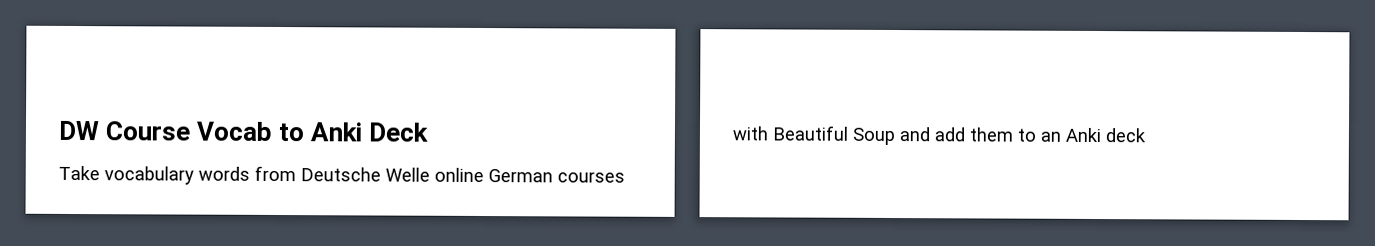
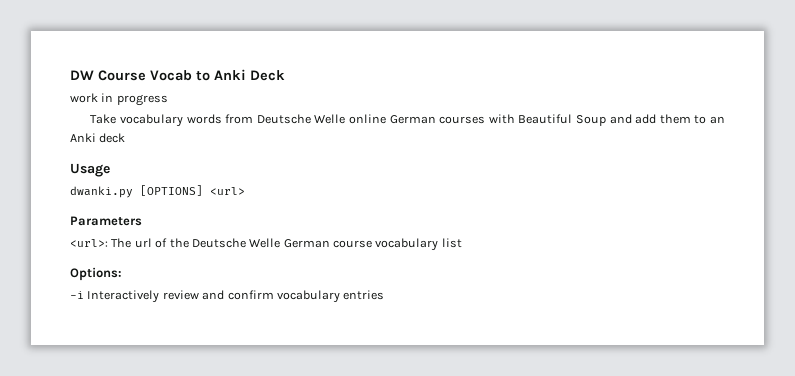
(429, 132) none -> [70,93,168,106] // work in progress
(1146, 135) none -> [70,163,110,177] [70,185,245,198] [70,216,142,226] [70,238,462,251] [70,267,122,281] [70,290,385,303] // Usage // dwanki.py [OPTIONS] <url> // Parameters // <url>: The url of the Deutsche Welle German course vocabulary list // Options: // -i Interactively review and confirm vocabulary entries

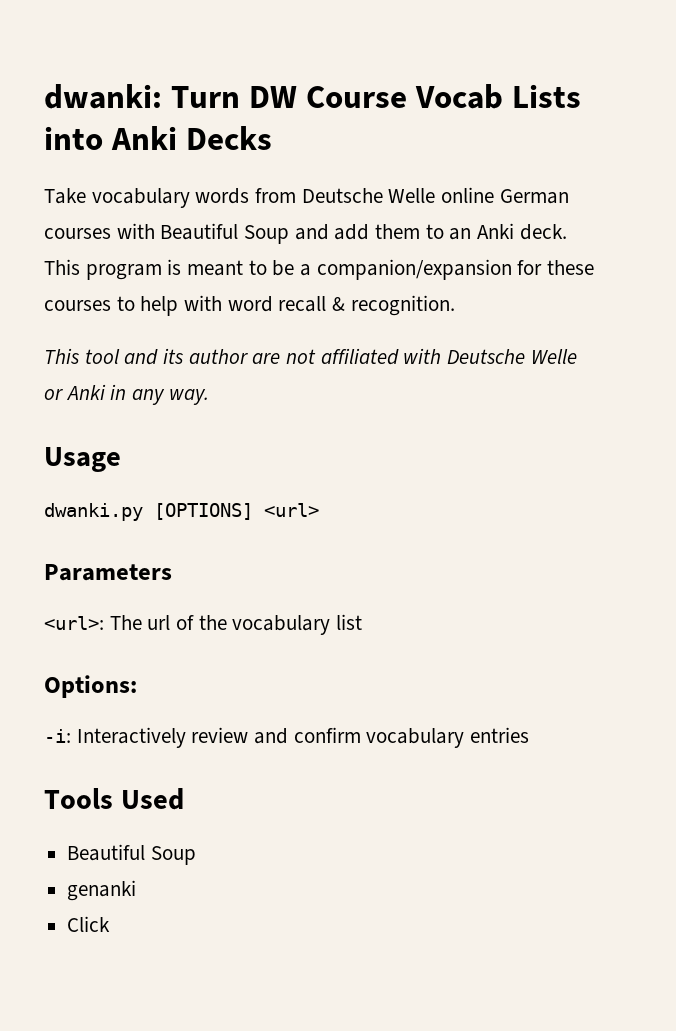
(70, 75) none -> [44,84,240,109] dwanki: Turn
[196,69,285,81] [70,93,168,106] to Anki Deck // work in progress -> [511,84,581,108] [44,126,272,150] Lists into Anki Decks
[99,133,126,143] deck -> [519,224,567,240] [44,259,595,280] [44,295,455,316] [44,348,577,365] [44,384,209,405] deck. This program is meant to be a companion/expansion for these courses to help with word recall & recognition. // This tool and its author are not affiliated with Deutsche Welle or Anki in any way.
[191,238,372,248] Deutsche Welle German course -> (227, 622) none
[70,291,84,299] -i -> [44,729,71,743] -i:
(385, 295) none -> [44,788,184,810] [67,844,196,865] [67,880,137,901] [67,916,111,932] // Tools Used // Beautiful Soup // genanki // Click

